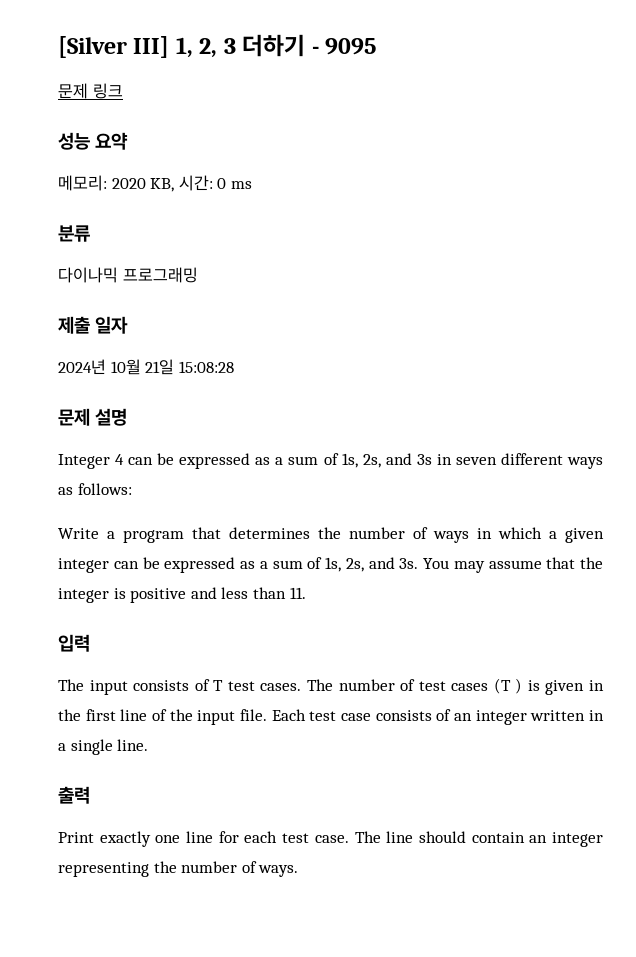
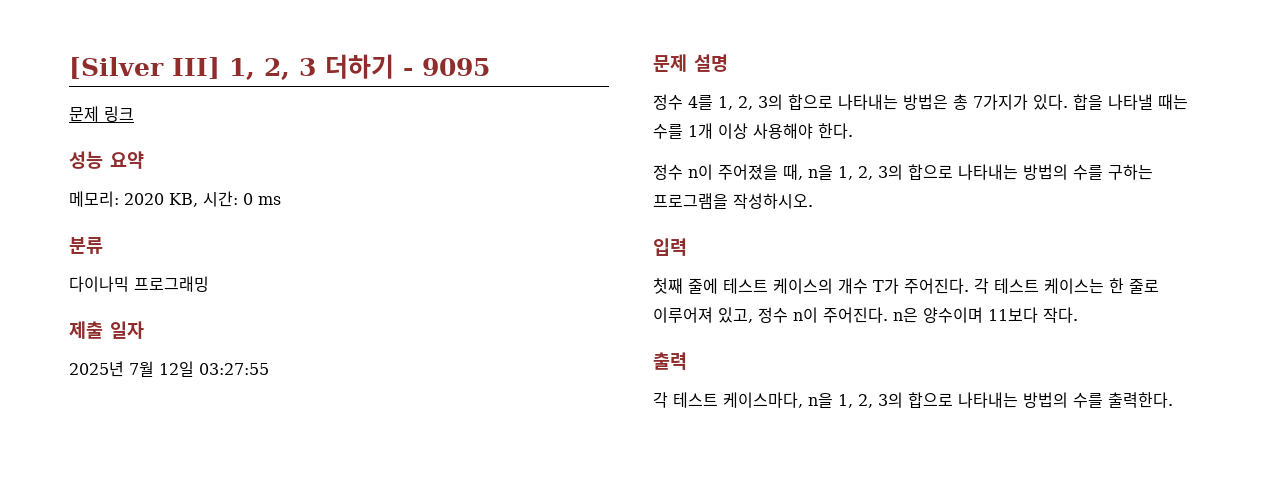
[58,359,234,375] [58,408,128,426] [58,453,603,469] [58,483,132,495] [58,527,604,543] [58,557,603,573] [58,587,306,603] [58,634,90,652] [58,678,604,695] [58,709,605,725] [58,739,149,755] [58,786,90,804] [58,831,603,847] [58,861,299,877] 2024년 10월 21일 15:08:28 // 문제 설명 // Integer 4 can be expressed as a sum of 1s, 2s, and 3s in seven different ways as follows: // Write a program that determines the number of ways in which a given integer can be expressed as a sum of 1s, 2s, and 3s. You may assume that the integer is positive and less than 11. // 입력 // The input consists of T test cases. The number of test cases (T ) is given in the first line of the input file. Each test case consists of an integer written in a single line. // 출력 // Print exactly one line for each test case. The line should contain an integer representing the number of ways. -> [69,361,269,377] [653,54,728,72] [653,94,1188,110] [653,123,853,139] [653,164,1153,180] [653,193,813,209] [653,238,687,256] [653,278,1159,294] [653,307,1078,323] [653,352,687,370] [653,392,1173,408] 2025년 7월 12일 03:27:55 // 문제 설명 // 정수 4를 1, 2, 3의 합으로 나타내는 방법은 총 7가지가 있다. 합을 나타낼 때는 수를 1개 이상 사용해야 한다. // 정수 n이 주어졌을 때, n을 1, 2, 3의 합으로 나타내는 방법의 수를 구하는 프로그램을 작성하시오. // 입력 // 첫째 줄에 테스트 케이스의 개수 T가 주어진다. 각 테스트 케이스는 한 줄로 이루어져 있고, 정수 n이 주어진다. n은 양수이며 11보다 작다. // 출력 // 각 테스트 케이스마다, n을 1, 2, 3의 합으로 나타내는 방법의 수를 출력한다.

